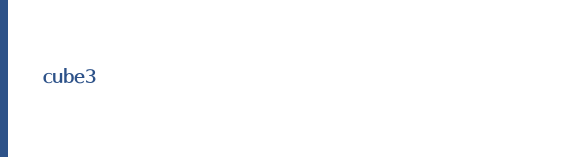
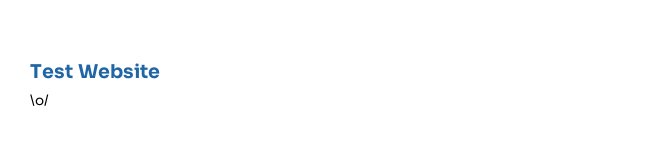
[43,68,96,84] cube3 -> [30,63,161,79] [30,94,49,106] Test Website // \o/

